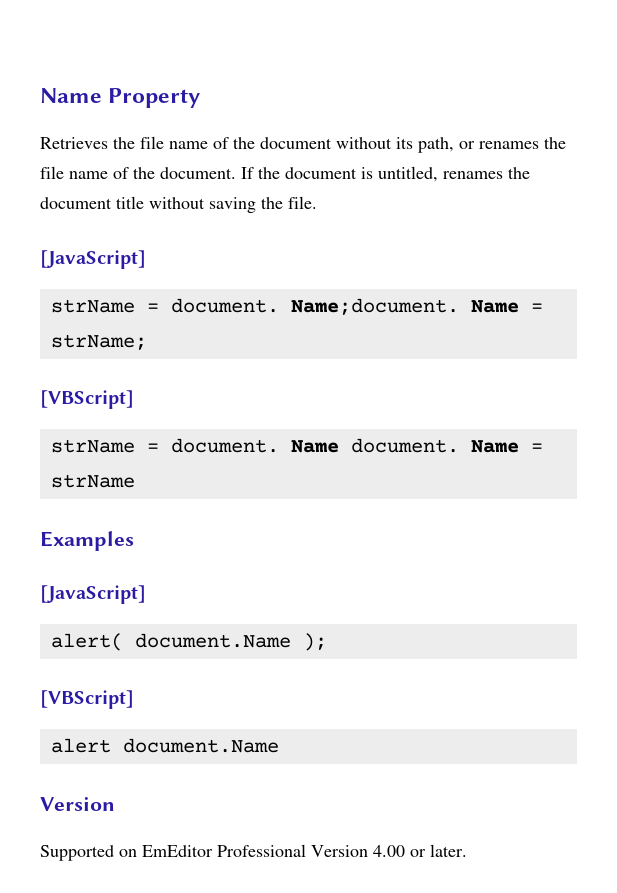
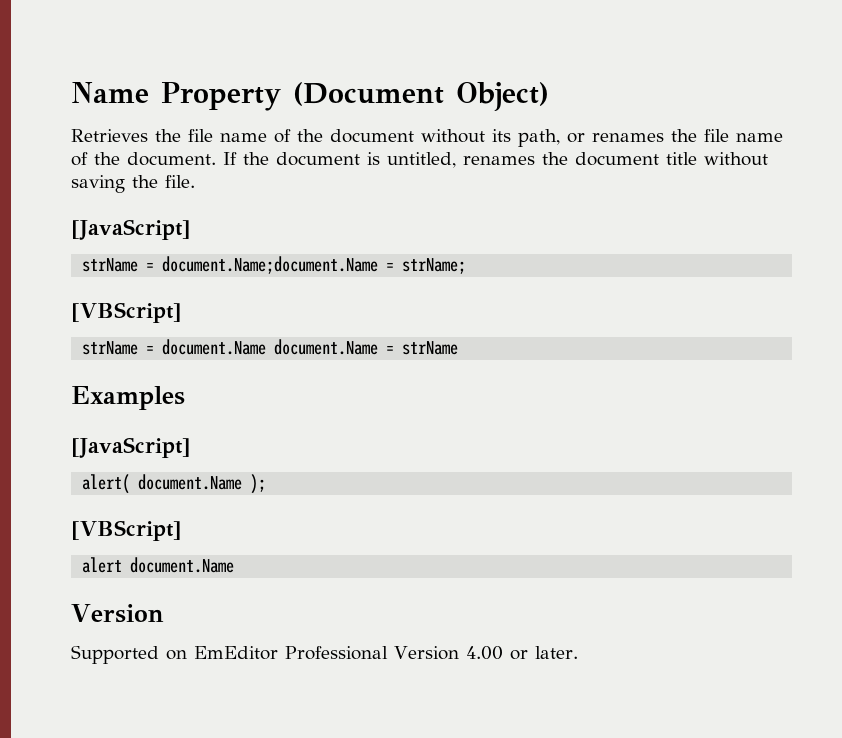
(201, 98) none -> [293,82,549,111] (Document Object)
[170,298,519,315] document. Name;document. Name -> [162,256,379,274] document.Name;document.Name
[170,438,519,453] document. Name document. Name -> [162,339,379,355] document.Name document.Name

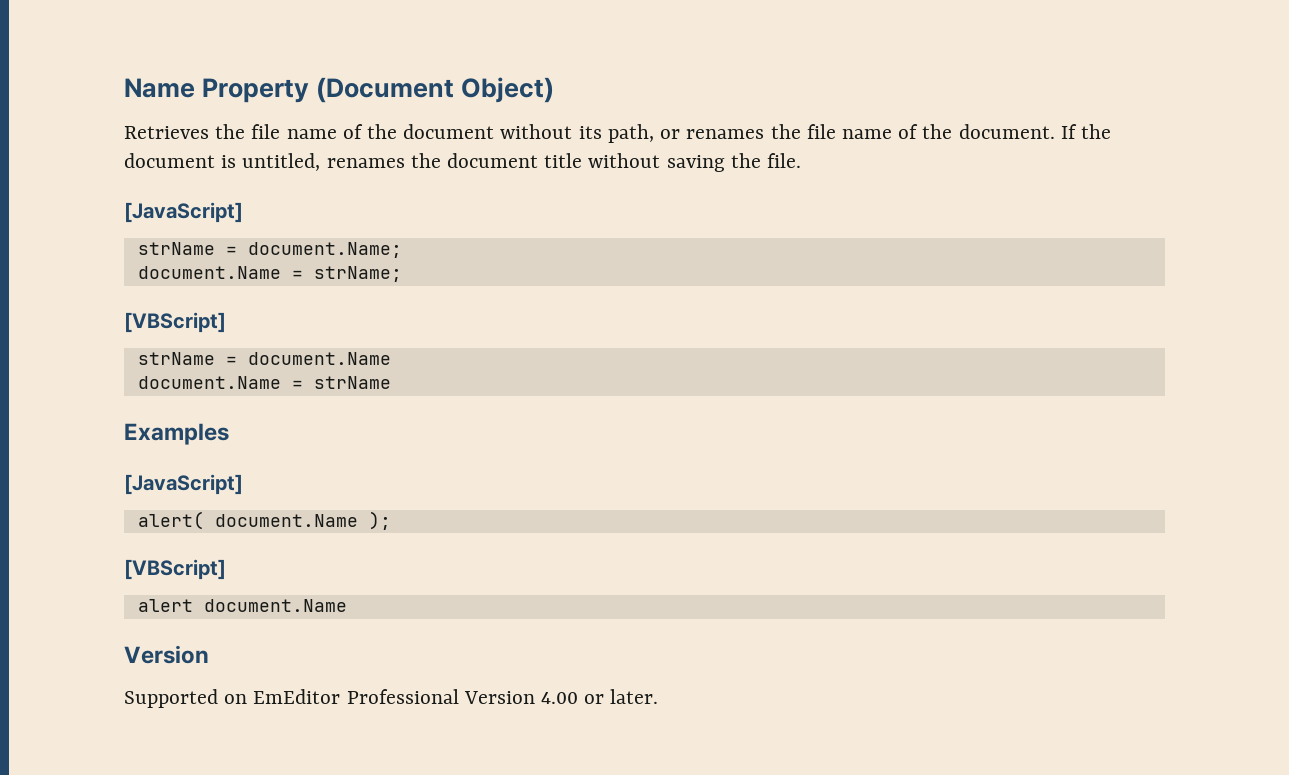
[162,256,379,274] document.Name;document.Name -> [247,242,402,258] [137,266,281,279] document.Name; // document.Name
(267, 347) none -> (391, 358) //

